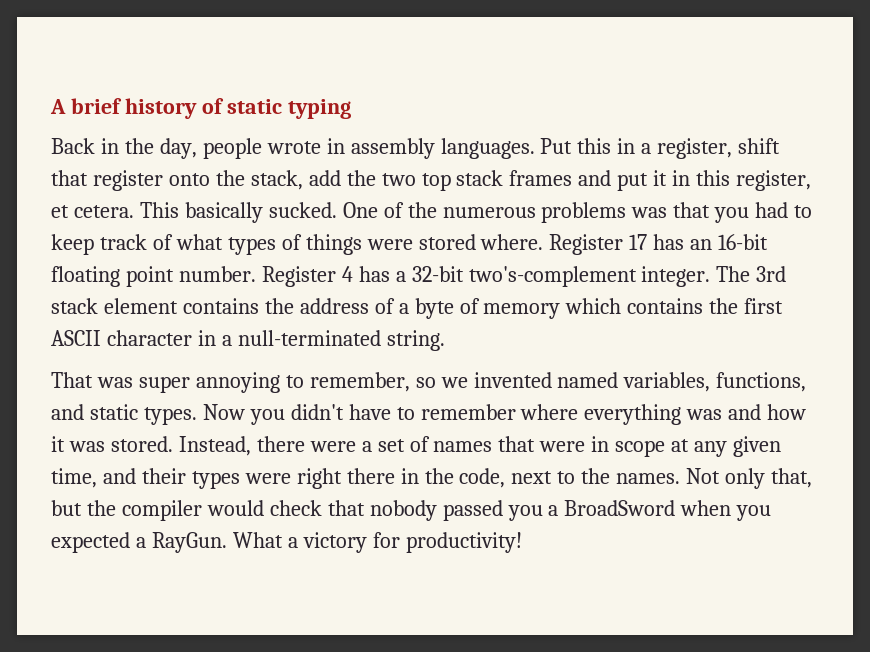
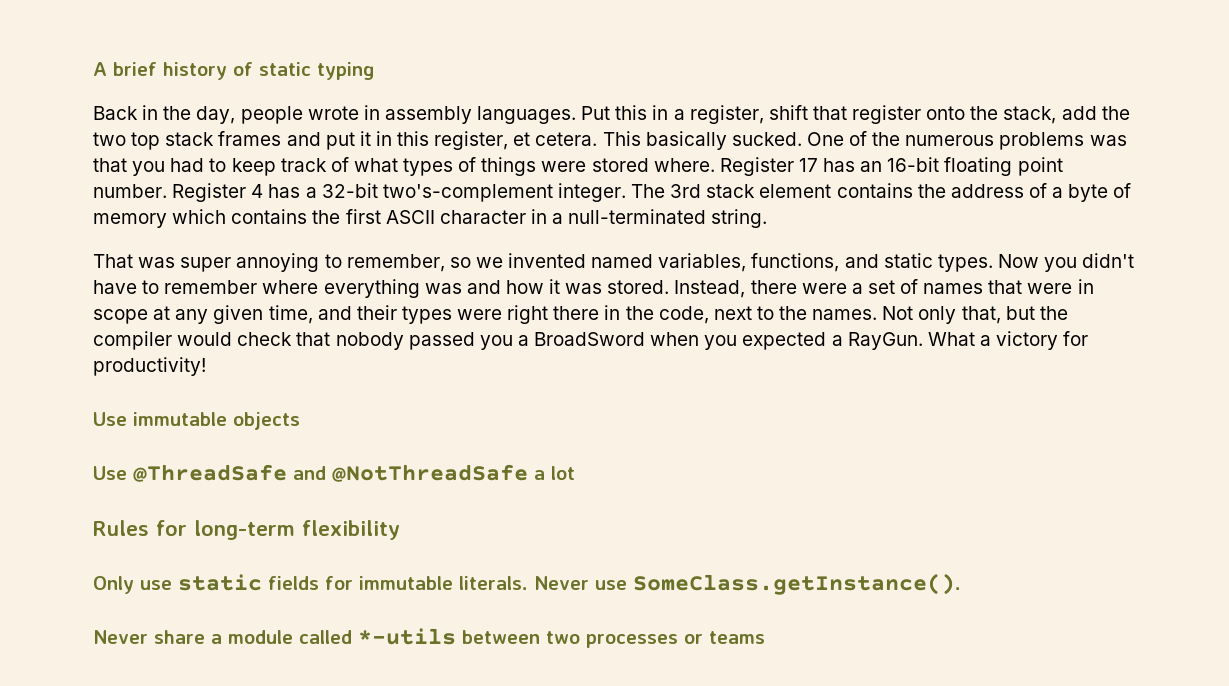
(522, 542) none -> [93,412,300,430] [93,464,575,482] [93,520,400,540] [93,573,961,595] [93,628,765,648] // Use immutable objects // Use @ThreadSafe and @NotThreadSafe a lot // Rules for long-term flexibility // Only use static fields for immutable literals. Never use SomeClass.getInstance(). // Never share a module called *-utils between two processes or teams

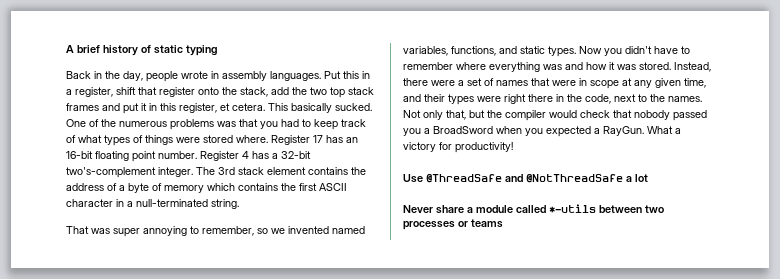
[93,412,300,430] // Use immutable objects -> (513, 147) none
[93,520,400,540] [93,573,961,595] // Rules for long-term flexibility // Only use static fields for immutable literals. Never use SomeClass.getInstance(). -> (648, 178) none

